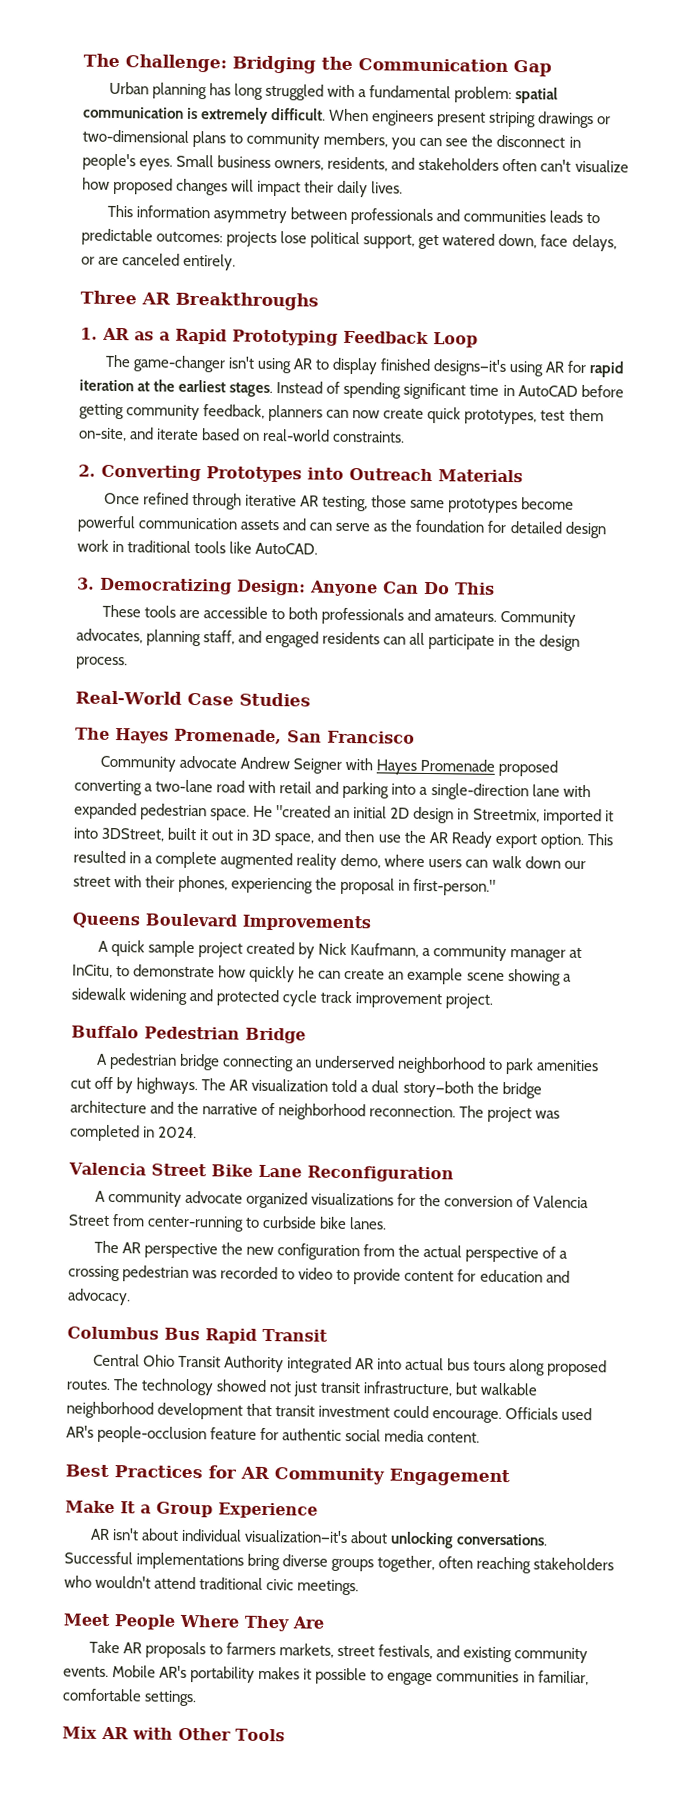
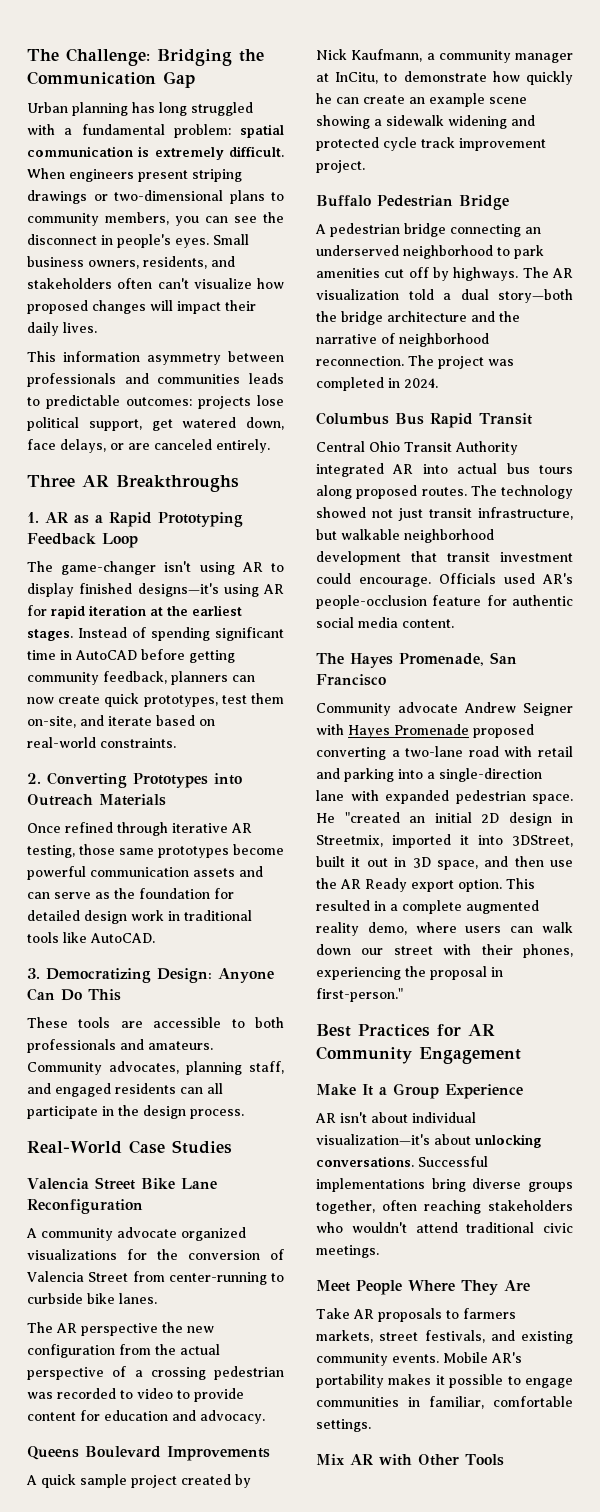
(311, 699) none -> [27,1177,217,1190] [27,1199,143,1214] [26,1227,246,1241] [27,1249,284,1260] [27,1271,284,1285] [27,1293,157,1304] [27,1322,214,1336] [27,1344,220,1358] [27,1366,284,1380] [27,1388,244,1402] [27,1410,265,1424] [27,1446,270,1461] [26,1474,251,1488] [316,49,573,63] [316,71,573,85] [316,93,527,107] [316,115,535,129] [316,137,546,151] [316,160,365,173] [316,195,509,210] [315,223,541,237] [316,245,544,259] [316,267,573,281] [316,289,573,303] [316,311,520,325] [316,333,489,347] [316,355,514,369] [316,377,438,391] [316,412,532,428] [316,441,518,455] [316,463,573,477] [316,485,573,499] [316,507,573,521] [316,529,494,543] [316,551,573,565] [316,573,573,587] [316,595,573,609] [316,617,454,628] // Valencia Street Bike Lane Reconfiguration // A community advocate organized visualizations for the conversion of Valencia Street from center-running to curbside bike lanes. // The AR perspective the new configuration from the actual perspective of a crossing pedestrian was recorded to video to provide content for education and advocacy. // Queens Boulevard Improvements // A quick sample project created by Nick Kaufmann, a community manager at InCitu, to demonstrate how quickly he can create an example scene showing a sidewalk widening and protected cycle track improvement project. // Buffalo Pedestrian Bridge // A pedestrian bridge connecting an underserved neighborhood to park amenities cut off by highways. The AR visualization told a dual story—both the bridge architecture and the narrative of neighborhood reconnection. The project was completed in 2024. // Columbus Bus Rapid Transit // Central Ohio Transit Authority integrated AR into actual bus tours along proposed routes. The technology showed not just transit infrastructure, but walkable neighborhood development that transit investment could encourage. Officials used AR's people-occlusion feature for authentic social media content.
[72,912,371,932] [97,939,583,962] [72,964,572,986] [71,987,494,1009] [71,1025,306,1044] [96,1052,600,1075] [70,1076,542,1099] [70,1100,561,1123] [70,1124,198,1142] [68,1162,454,1183] [94,1190,590,1209] [68,1214,388,1232] [93,1240,569,1263] [68,1265,570,1285] [67,1288,131,1306] [67,1326,328,1344] [92,1353,608,1377] [66,1378,538,1397] [66,1401,593,1424] [66,1425,481,1444] // Queens Boulevard Improvements // A quick sample project created by Nick Kaufmann, a community manager at InCitu, to demonstrate how quickly he can create an example scene showing a sidewalk widening and protected cycle track improvement project. // Buffalo Pedestrian Bridge // A pedestrian bridge connecting an underserved neighborhood to park amenities cut off by highways. The AR visualization told a dual story—both the bridge architecture and the narrative of neighborhood reconnection. The project was completed in 2024. // Valencia Street Bike Lane Reconfiguration // A community advocate organized visualizations for the conversion of Valencia Street from center-running to curbside bike lanes. // The AR perspective the new configuration from the actual perspective of a crossing pedestrian was recorded to video to provide content for education and advocacy. // Columbus Bus Rapid Transit // Central Ohio Transit Authority integrated AR into actual bus tours along proposed routes. The technology showed not just transit infrastructure, but walkable neighborhood development that transit investment could encourage. Officials used AR's people-occlusion feature for authentic social media content. -> (403, 995) none

